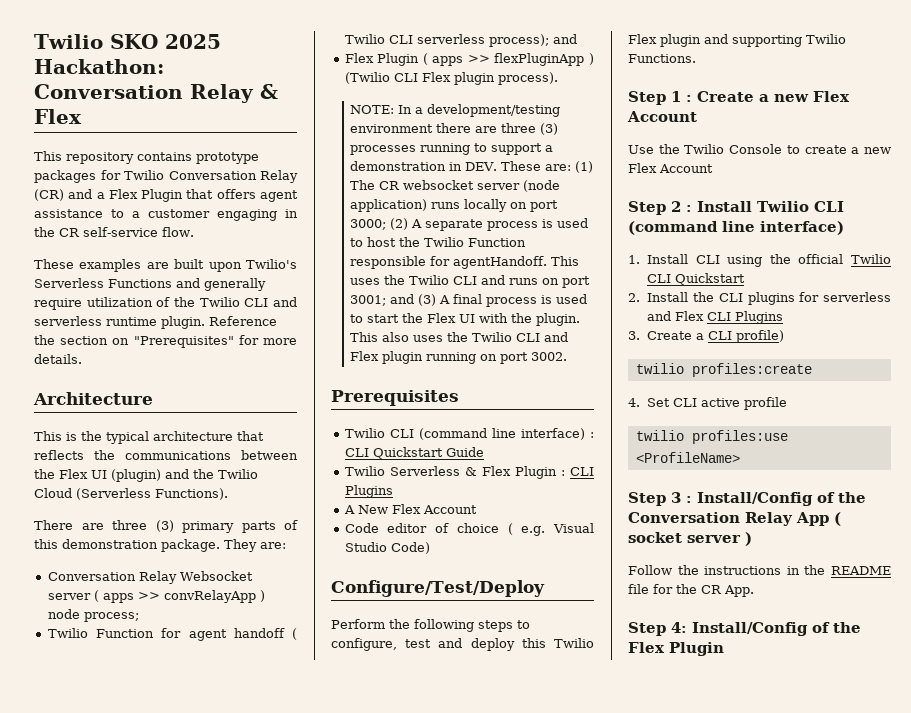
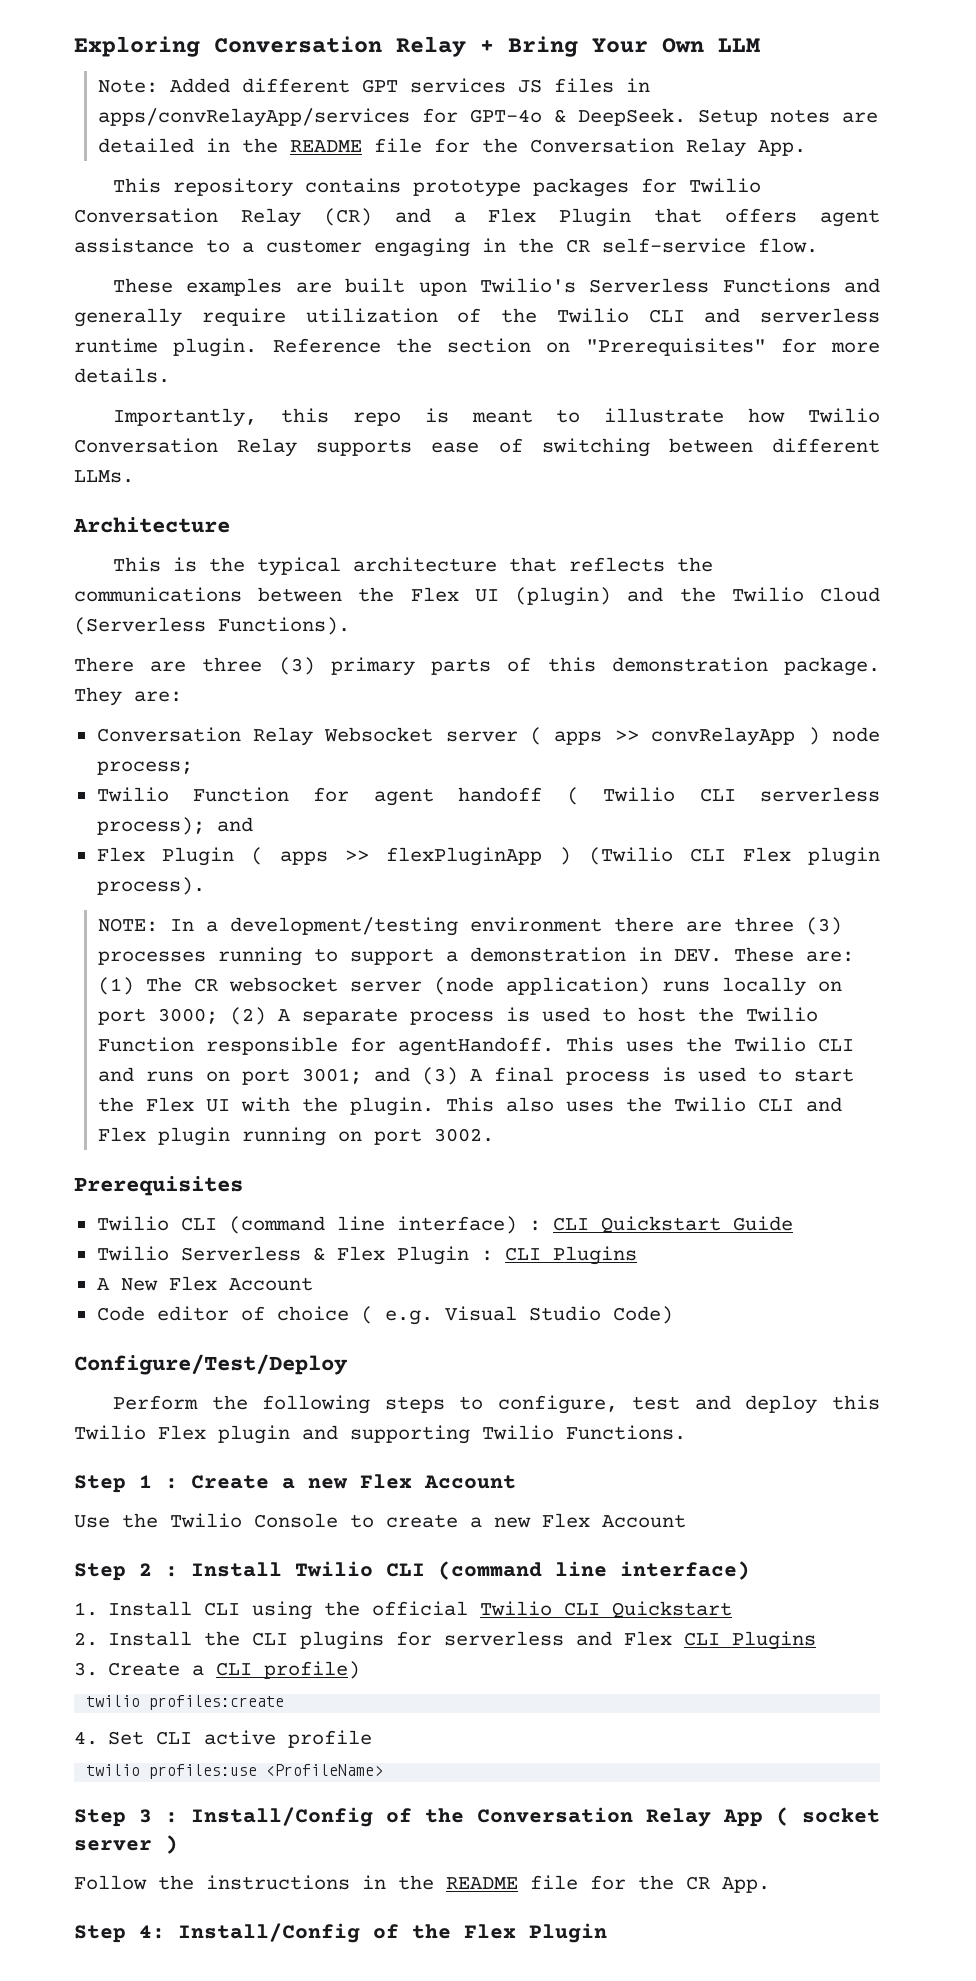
[34,34,221,49] [34,59,164,74] [34,84,278,103] [34,109,82,124] Twilio SKO 2025 Hackathon: Conversation Relay & Flex -> [74,36,760,57] [98,78,651,93] [98,108,879,127] [98,138,807,157] Exploring Conversation Relay + Bring Your Own LLM // Note: Added different GPT services JS files in apps/convRelayApp/services for GPT-4o & DeepSeek. Setup notes are detailed in the README file for the Conversation Relay App.
(82, 359) none -> [113,408,881,427] [74,438,880,457] [74,470,134,483] // Importantly, this repo is meant to illustrate how Twilio Conversation Relay supports ease of switching between different LLMs.

